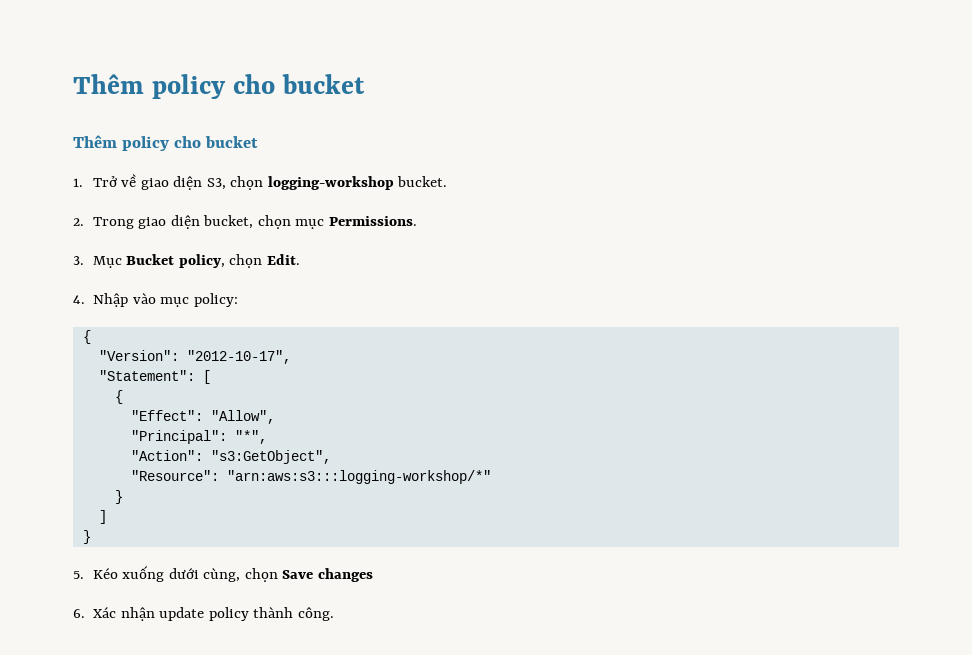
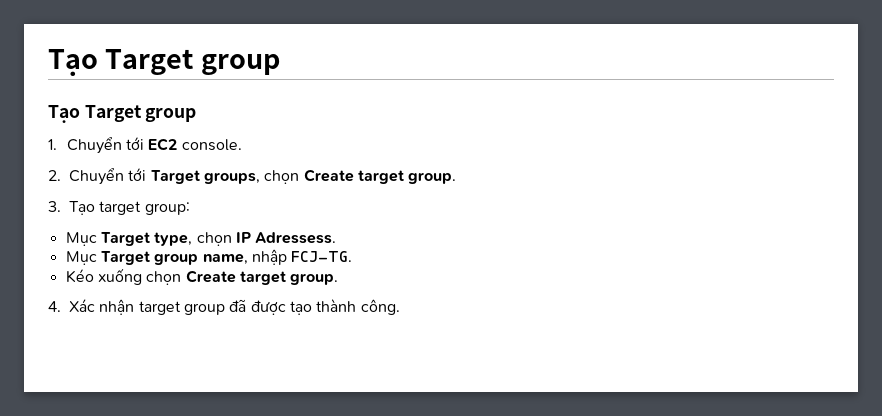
[73,74,366,99] [73,135,259,151] [73,174,448,190] [73,215,417,229] [73,254,300,268] [73,293,238,307] [82,330,91,344] [98,350,291,364] [98,370,211,384] [114,390,123,404] [130,410,275,424] [130,430,267,444] [130,450,331,464] [130,470,491,484] [114,490,123,504] [98,510,107,524] [82,530,91,544] [73,566,373,582] [73,607,249,621] Thêm policy cho bucket // Thêm policy cho bucket // 1. Trở về giao diện S3, chọn logging-workshop bucket. // 2. Trong giao diện bucket, chọn mục Permissions. // 3. Mục Bucket policy, chọn Edit. // 4. Nhập vào mục policy: // { // "Version": "2012-10-17", // "Statement": [ // { // "Effect": "Allow", // "Principal": "*", // "Action": "s3:GetObject", // "Resource": "arn:aws:s3:::logging-workshop/*" // } // ] // } // 5. Kéo xuống dưới cùng, chọn Save changes // 6. Xác nhận update policy -> [48,49,280,76] [48,105,197,123] [48,137,242,154] [48,168,457,185] [48,201,190,215] [65,232,337,246] [65,249,353,265] [65,268,339,285] [48,299,312,315] Tạo Target group // Tạo Target group // 1. Chuyển tới EC2 console. // 2. Chuyển tới Target groups, chọn Create target group. // 3. Tạo target group: // Mục Target type, chọn IP Adressess. // Mục Target group name, nhập FCJ-TG. // Kéo xuống chọn Create target group. // 4. Xác nhận target group đã được tạo

